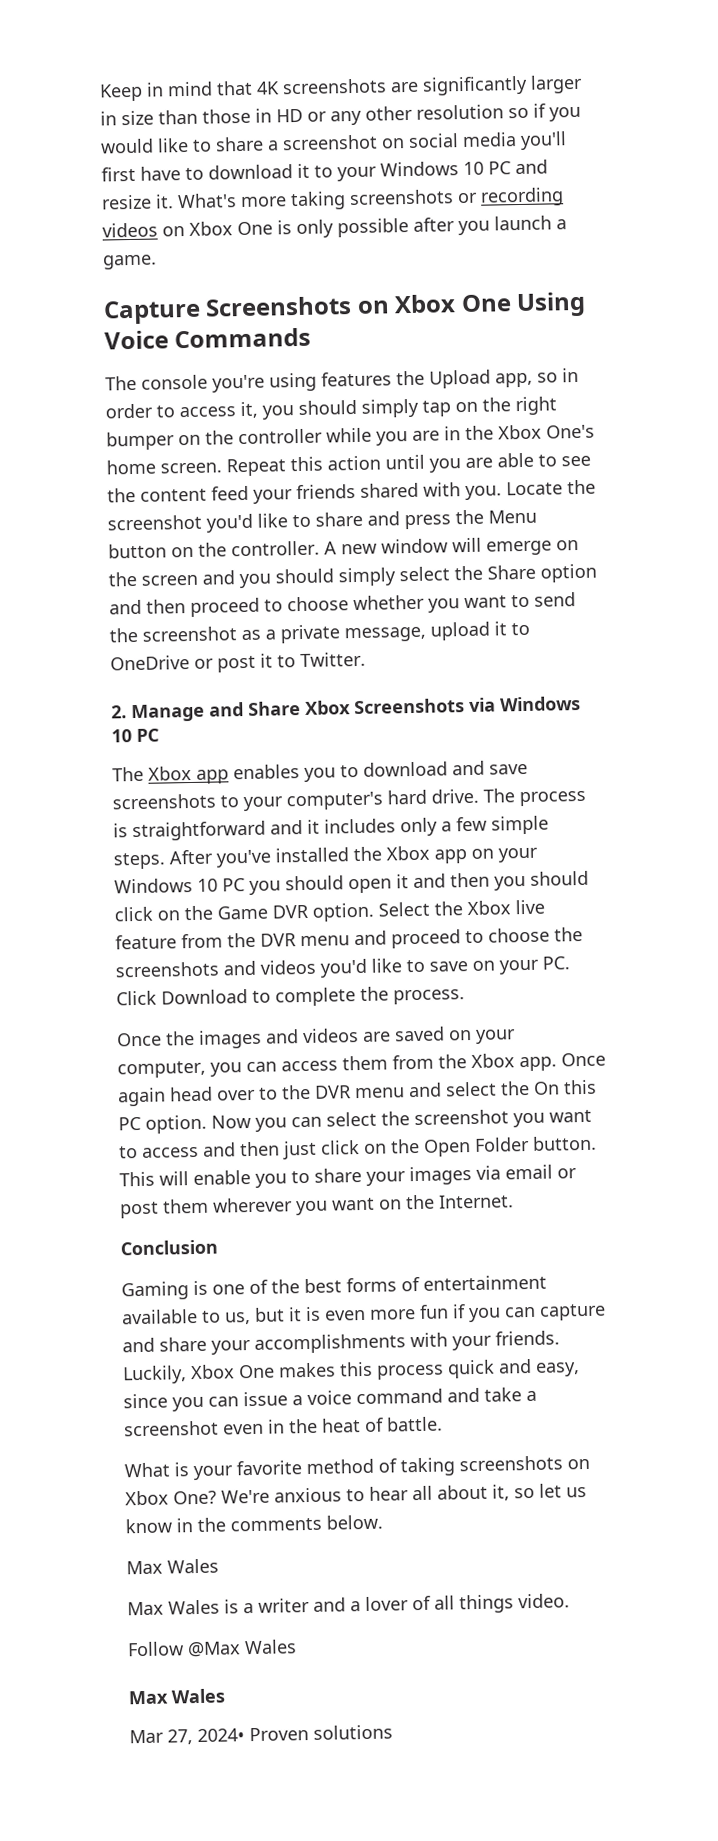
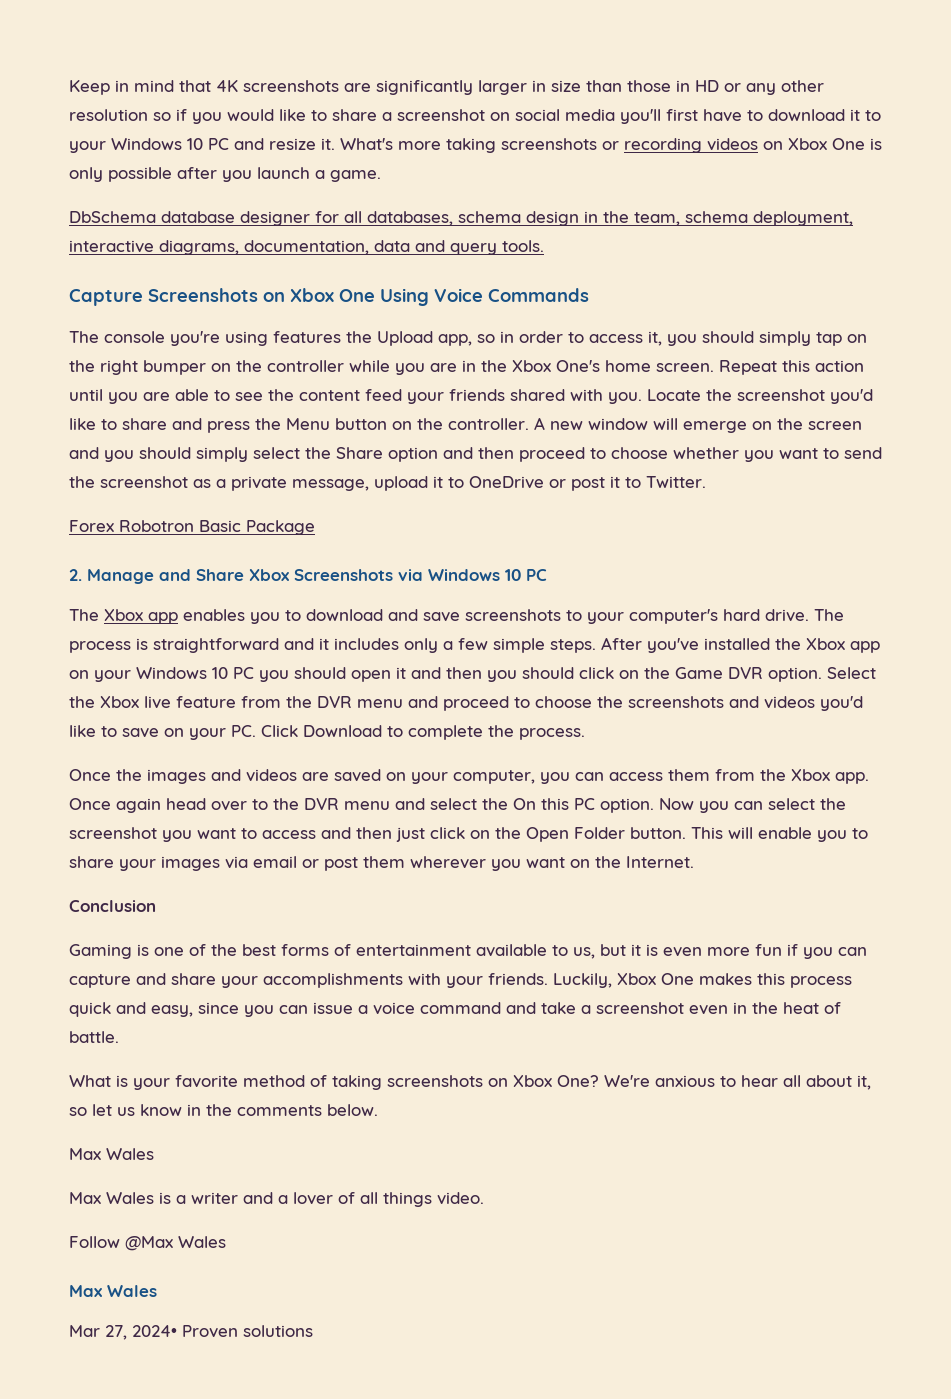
(157, 262) none -> [69,211,853,226] [69,240,544,255] // DbSchema database designer for all databases, schema design in the team, schema deployment, interactive diagrams, documentation, data and query tools.
(366, 659) none -> [69,520,315,535] // Forex Robotron Basic Package

